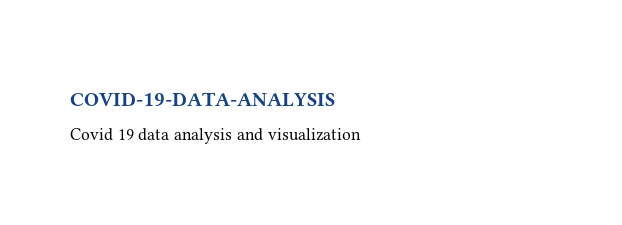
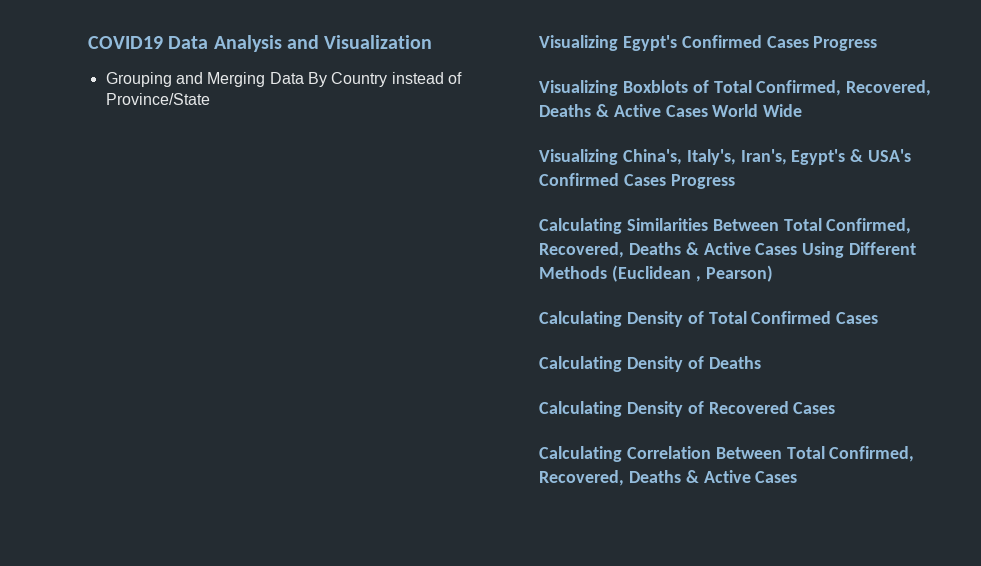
[70,92,335,107] [70,128,361,144] COVID-19-DATA-ANALYSIS // Covid 19 data analysis and visualization -> [88,35,433,52] [105,72,462,87] [105,93,210,105] [539,35,878,51] [539,80,932,96] [539,104,803,117] [539,149,912,165] [539,173,735,189] [539,218,912,234] [539,242,917,258] [539,265,773,282] [539,311,879,327] [539,356,761,372] [539,401,836,417] [539,446,915,462] [539,470,798,486] COVID19 Data Analysis and Visualization // Grouping and Merging Data By Country instead of Province/State // Visualizing Egypt's Confirmed Cases Progress // Visualizing Boxblots of Total Confirmed, Recovered, Deaths & Active Cases World Wide // Visualizing China's, Italy's, Iran's, Egypt's & USA's Confirmed Cases Progress // Calculating Similarities Between Total Confirmed, Recovered, Deaths & Active Cases Using Different Methods (Euclidean , Pearson) // Calculating Density of Total Confirmed Cases // Calculating Density of Deaths // Calculating Density of Recovered Cases // Calculating Correlation Between Total Confirmed, Recovered, Deaths & Active Cases

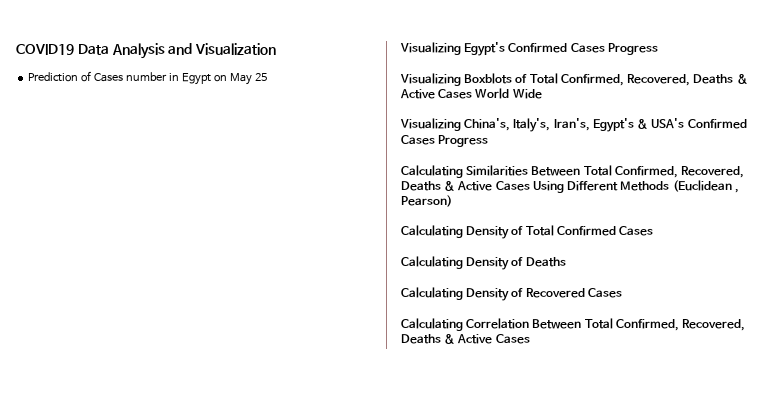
[105,72,462,87] [105,93,210,105] Grouping and Merging Data By Country instead of Province/State -> [28,71,267,85] Prediction of Cases number in Egypt on May 25

